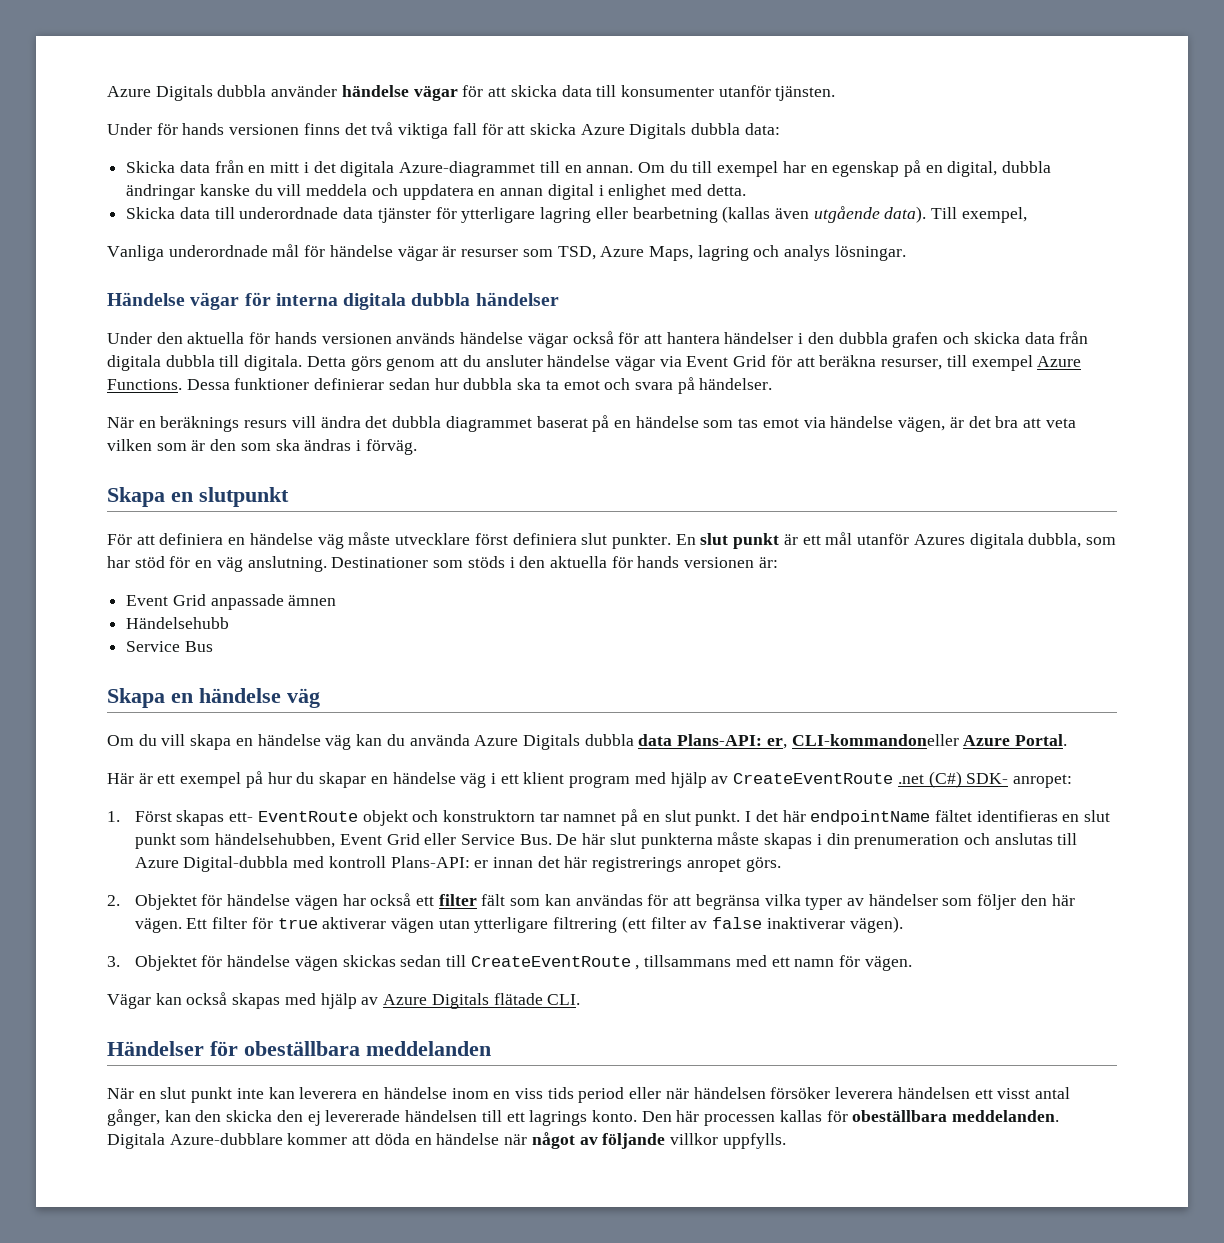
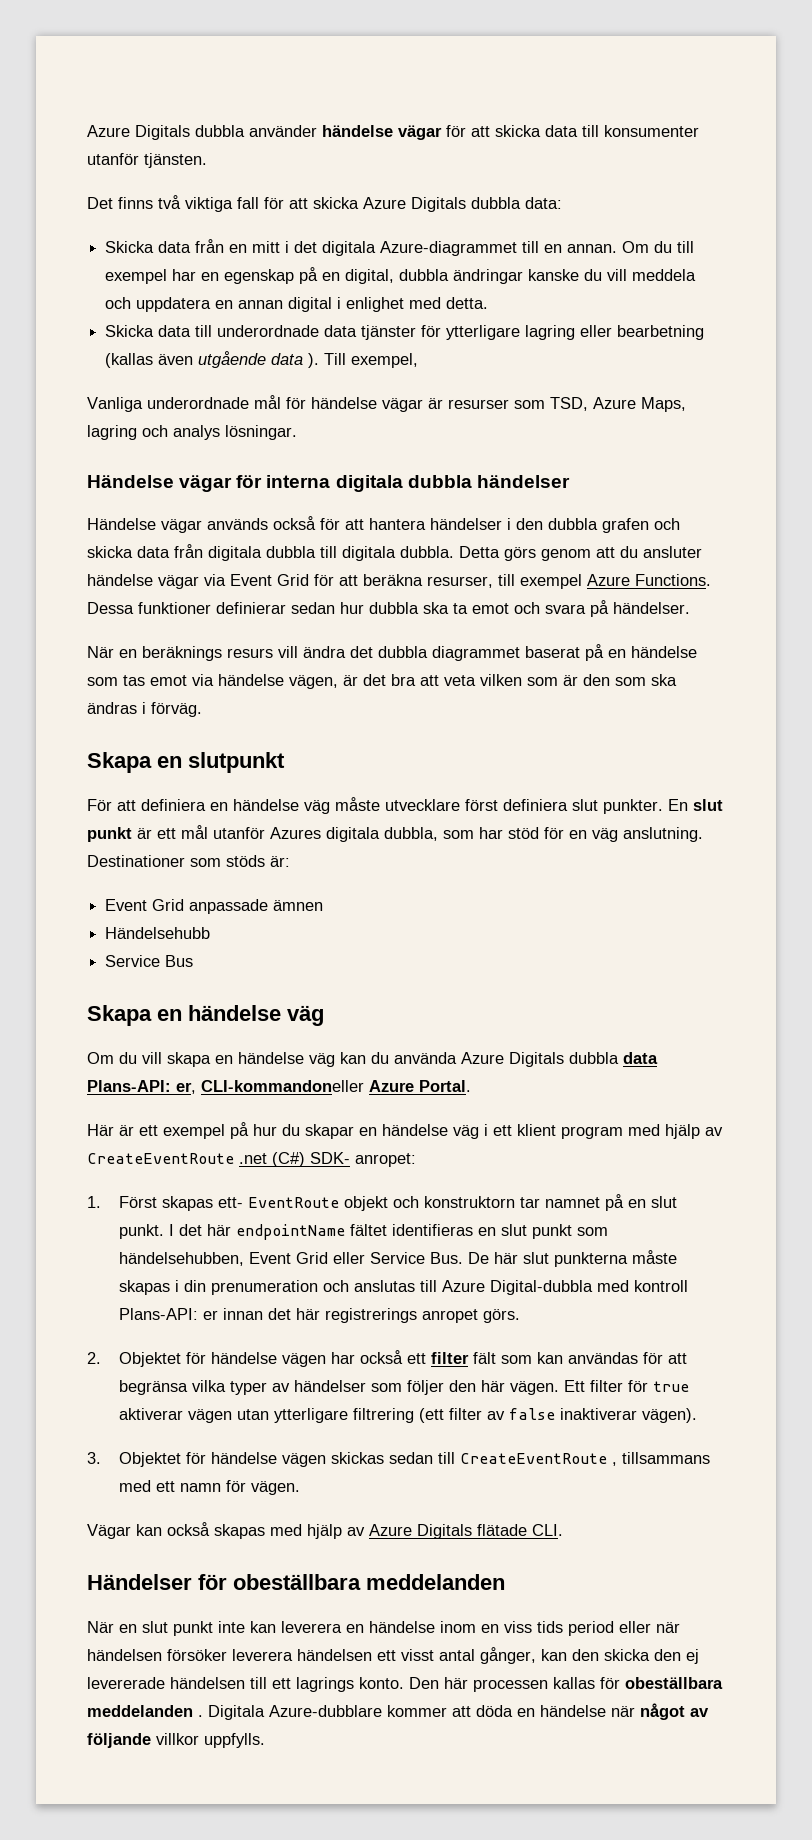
[107,123,367,135] Under för hands versionen finns det -> [87,197,153,209] Det finns
[884,206,927,223] data). -> [271,353,320,368] data ).
[107,332,568,348] Under den aktuella för hands versionen används händelse vägar -> [87,518,268,533] Händelse vägar används
[244,355,303,371] digitala. -> [342,546,454,561] digitala dubbla.
[509,556,755,568] i den aktuella för hands versionen -> (265, 861) none
[952,1110,1060,1122] meddelanden. -> [87,1705,203,1717] meddelanden .

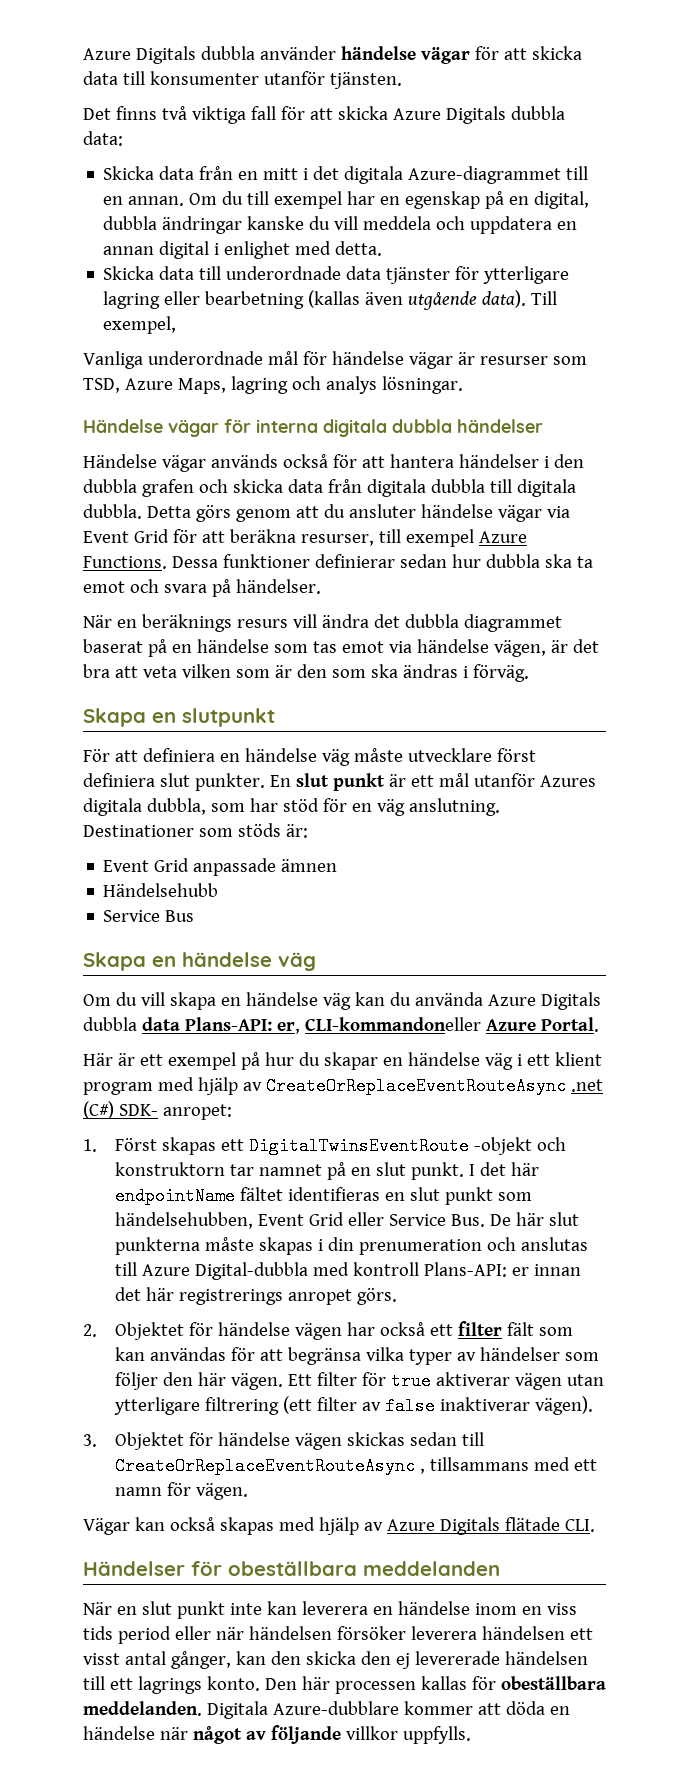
[271,353,320,368] data ). -> [482,290,527,308] data).
[87,1153,234,1164] CreateEventRoute -> [265,1077,566,1095] CreateOrReplaceEventRouteAsync
[218,1196,389,1211] ett- EventRoute objekt -> [220,1137,532,1155] ett DigitalTwinsEventRoute -objekt
[460,1453,608,1464] CreateEventRoute -> [114,1457,415,1475] CreateOrReplaceEventRouteAsync
[87,1705,203,1717] meddelanden . -> [83,1701,202,1716] meddelanden.

